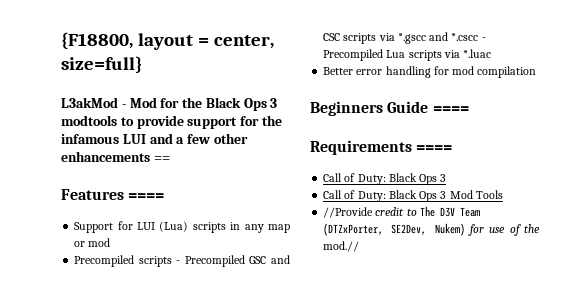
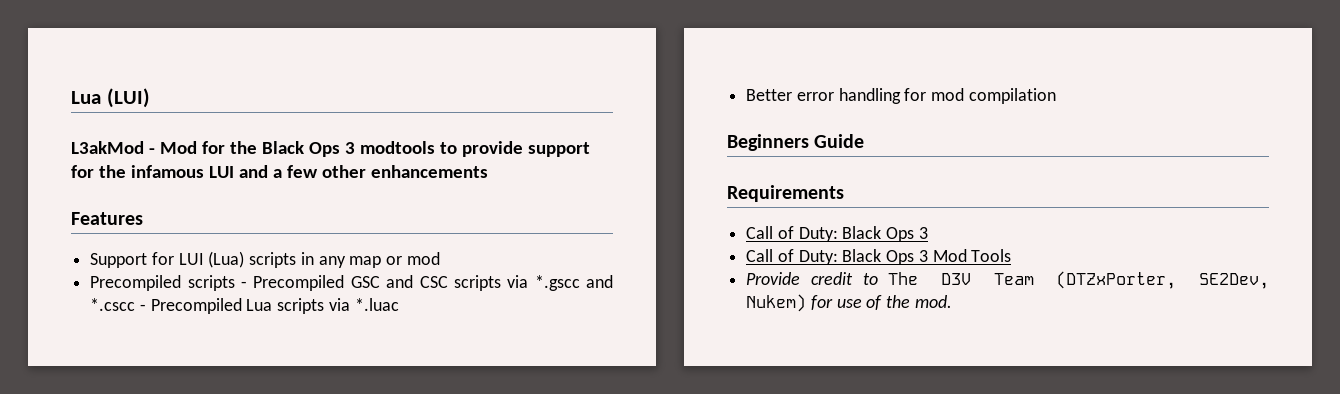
[61,32,274,50] [61,56,142,74] {F18800, layout = center, size=full} -> [71,88,150,108] Lua (LUI)
[153,156,170,162] == -> (488, 171) none
[128,193,165,200] ==== -> (143, 218) none
[432,106,469,113] ==== -> (865, 141) none
[416,145,453,152] ==== -> (844, 193) none
[323,207,374,218] //Provide -> [746,272,801,285] Provide
[323,241,360,252] mod.// -> [914,295,952,308] mod.

